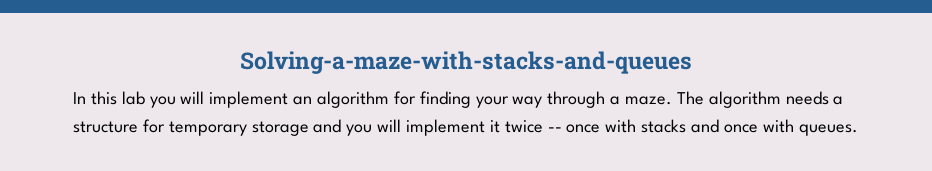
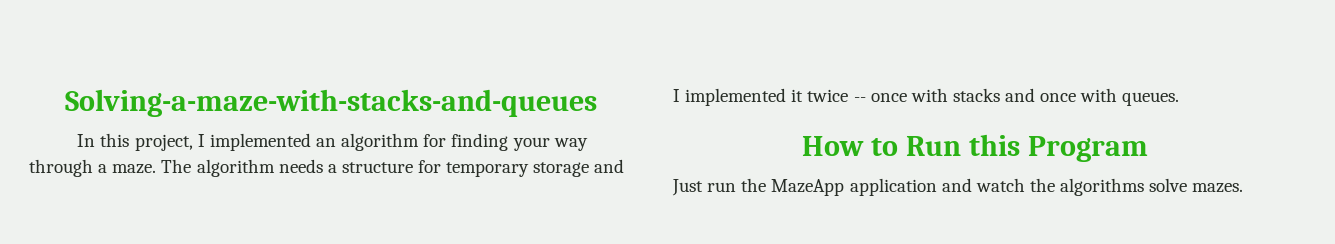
[121,91,289,108] lab you will implement -> [134,133,311,151] project, I implemented
[346,119,486,136] you will implement -> [673,88,787,106] I implemented
(858, 130) none -> [802,134,1148,162] [672,178,1244,196] // How to Run this Program // Just run the MazeApp application and watch the algorithms solve mazes.

